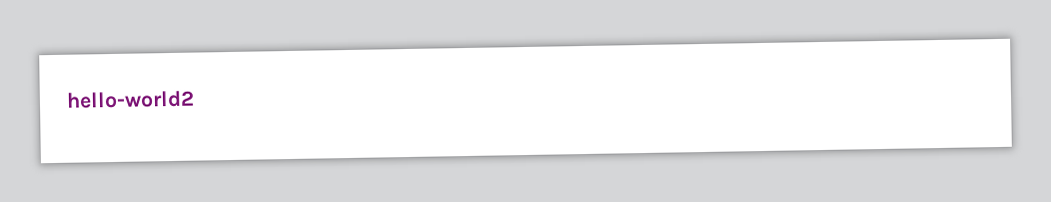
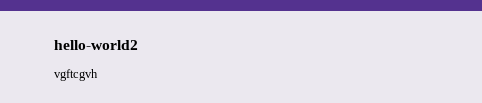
(195, 99) none -> [54,69,98,81] // vgftcgvh

